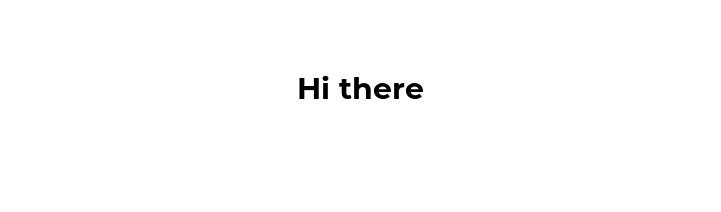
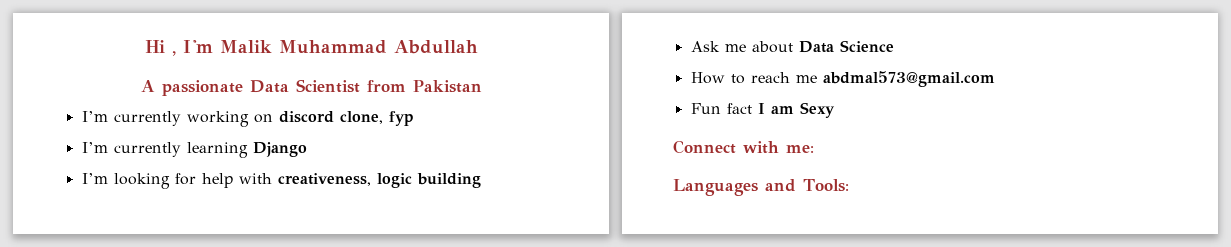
[338,77,424,99] there -> [171,40,478,56] [140,79,482,96] [81,111,414,127] [81,142,307,158] [81,173,481,189] [690,40,894,53] [690,71,995,87] [690,102,835,118] [673,140,814,154] [673,179,849,196] , I'm Malik Muhammad Abdullah // A passionate Data Scientist from Pakistan // I’m currently working on discord clone, fyp // I’m currently learning Django // I’m looking for help with creativeness, logic building // Ask me about Data Science // How to reach me abdmal573@gmail.com // Fun fact I am Sexy // Connect with me: // Languages and Tools:

